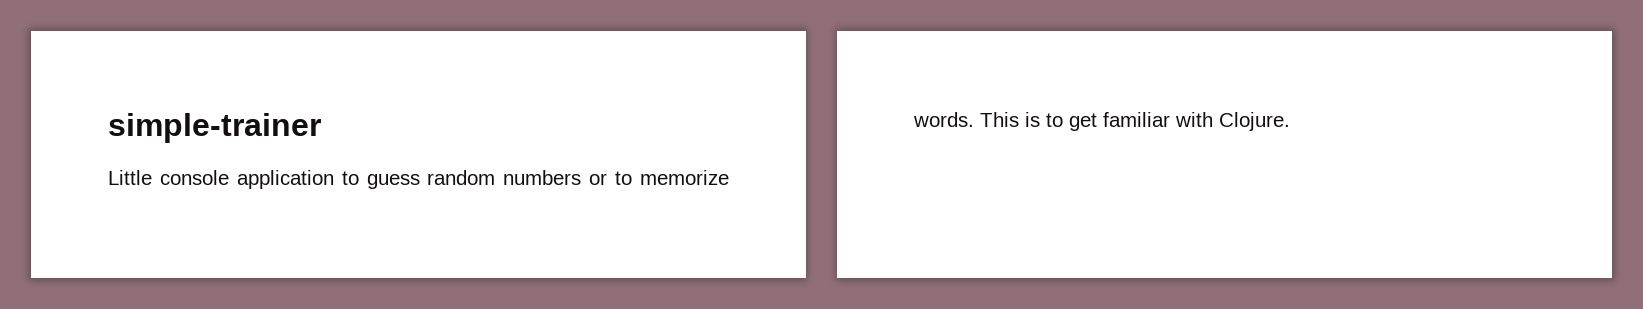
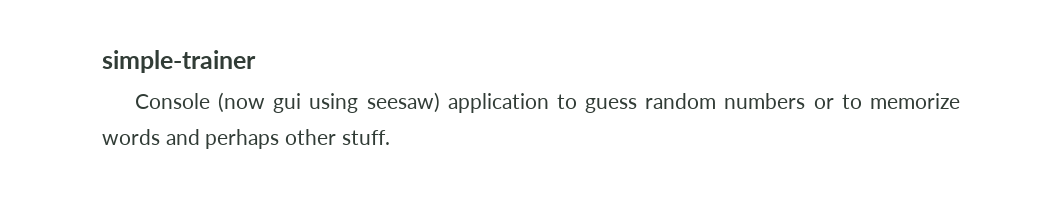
[108,170,229,185] Little console -> [134,92,440,113] Console (now gui using seesaw)
[913,112,1290,131] words. This is to get familiar with Clojure. -> [102,129,390,149] words and perhaps other stuff.

